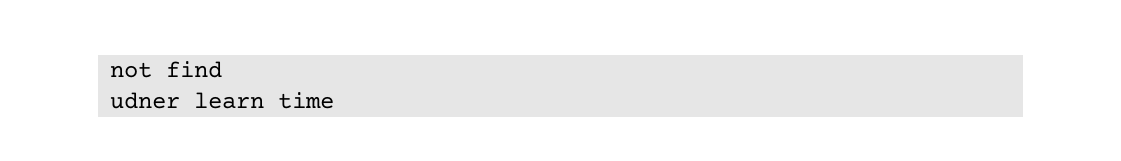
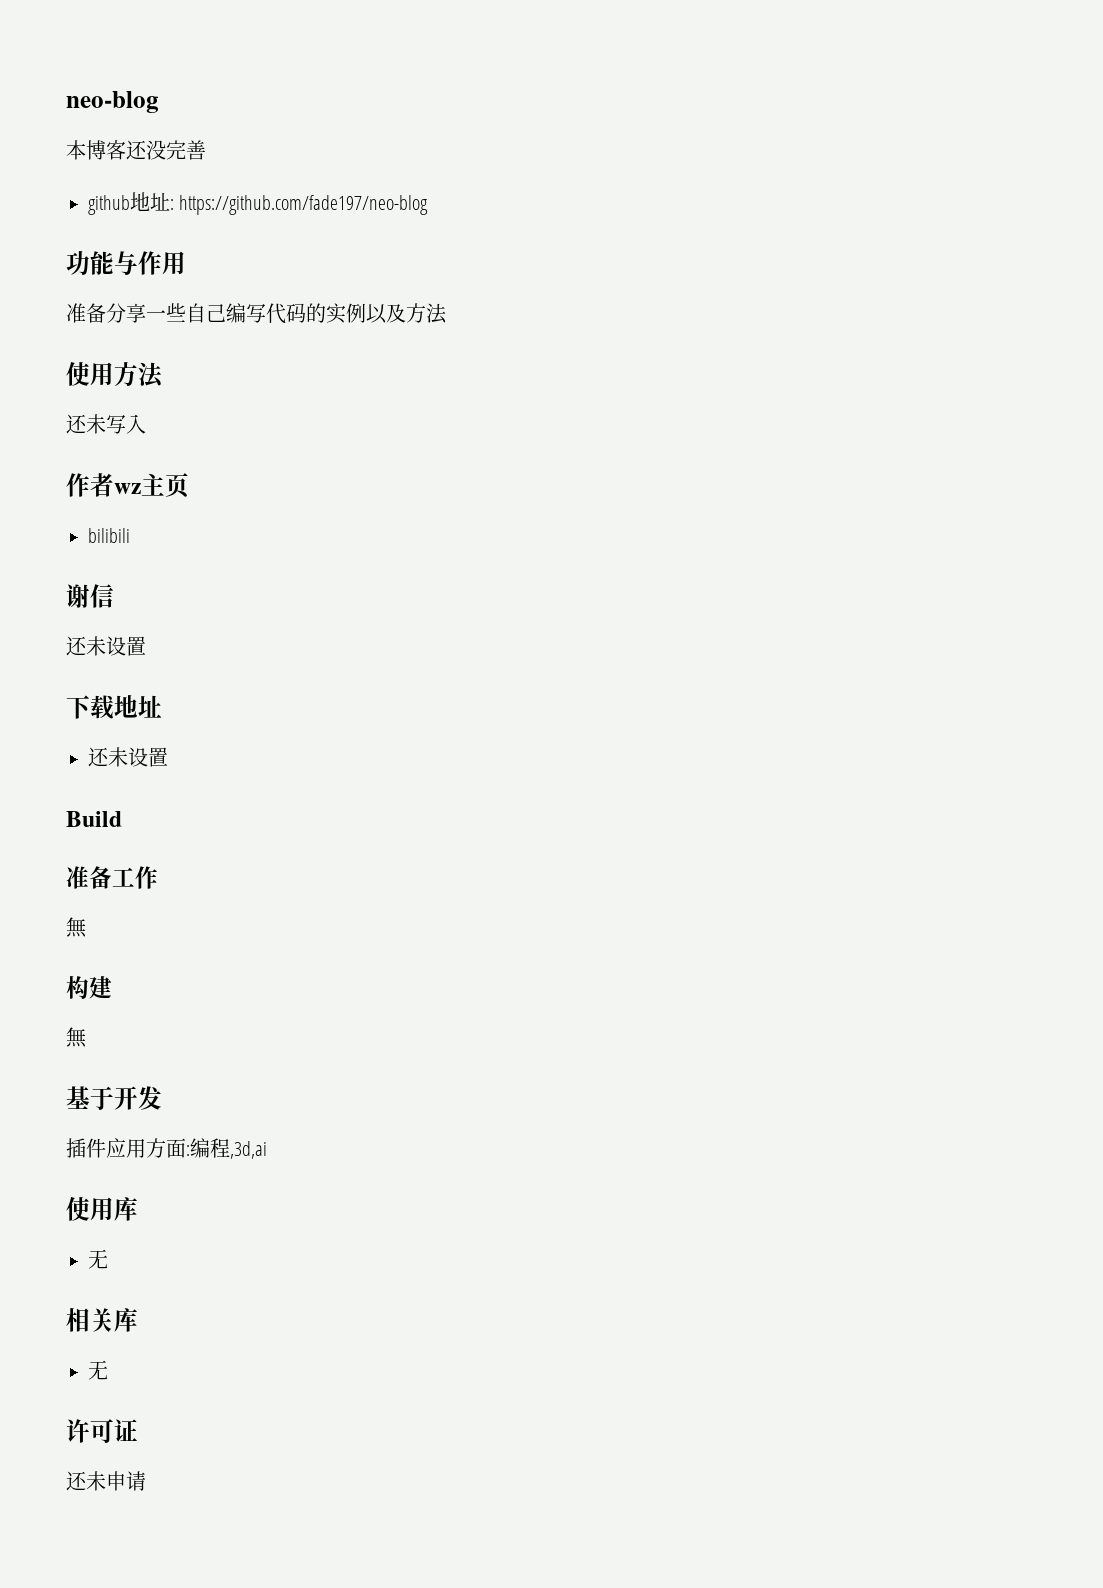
[109,61,222,78] [109,92,334,109] not find // udner learn time -> [66,91,159,113] [66,140,206,160] [88,192,429,215] [66,251,186,275] [66,303,447,324] [66,362,164,388] [66,414,146,434] [66,473,189,498] [88,528,130,543] [66,584,114,608] [66,636,146,656] [66,695,162,720] [88,747,168,767] [66,811,122,827] [66,866,158,889] [66,917,87,938] [66,976,112,999] [66,1027,87,1048] [66,1086,162,1110] [66,1138,267,1159] [66,1197,138,1221] [88,1249,108,1269] [66,1308,138,1332] [88,1360,108,1380] [66,1419,138,1443] [66,1471,146,1491] neo-blog // 本博客还没完善 // github地址: https://github.com/fade197/neo-blog // 功能与作用 // 准备分享一些自己编写代码的实例以及方法 // 使用方法 // 还未写入 // 作者wz主页 // bilibili // 谢信 // 还未设置 // 下载地址 // 还未设置 // Build // 准备工作 // 無 // 构建 // 無 // 基于开发 // 插件应用方面:编程,3d,ai // 使用库 // 无 // 相关库 // 无 // 许可证 // 还未申请

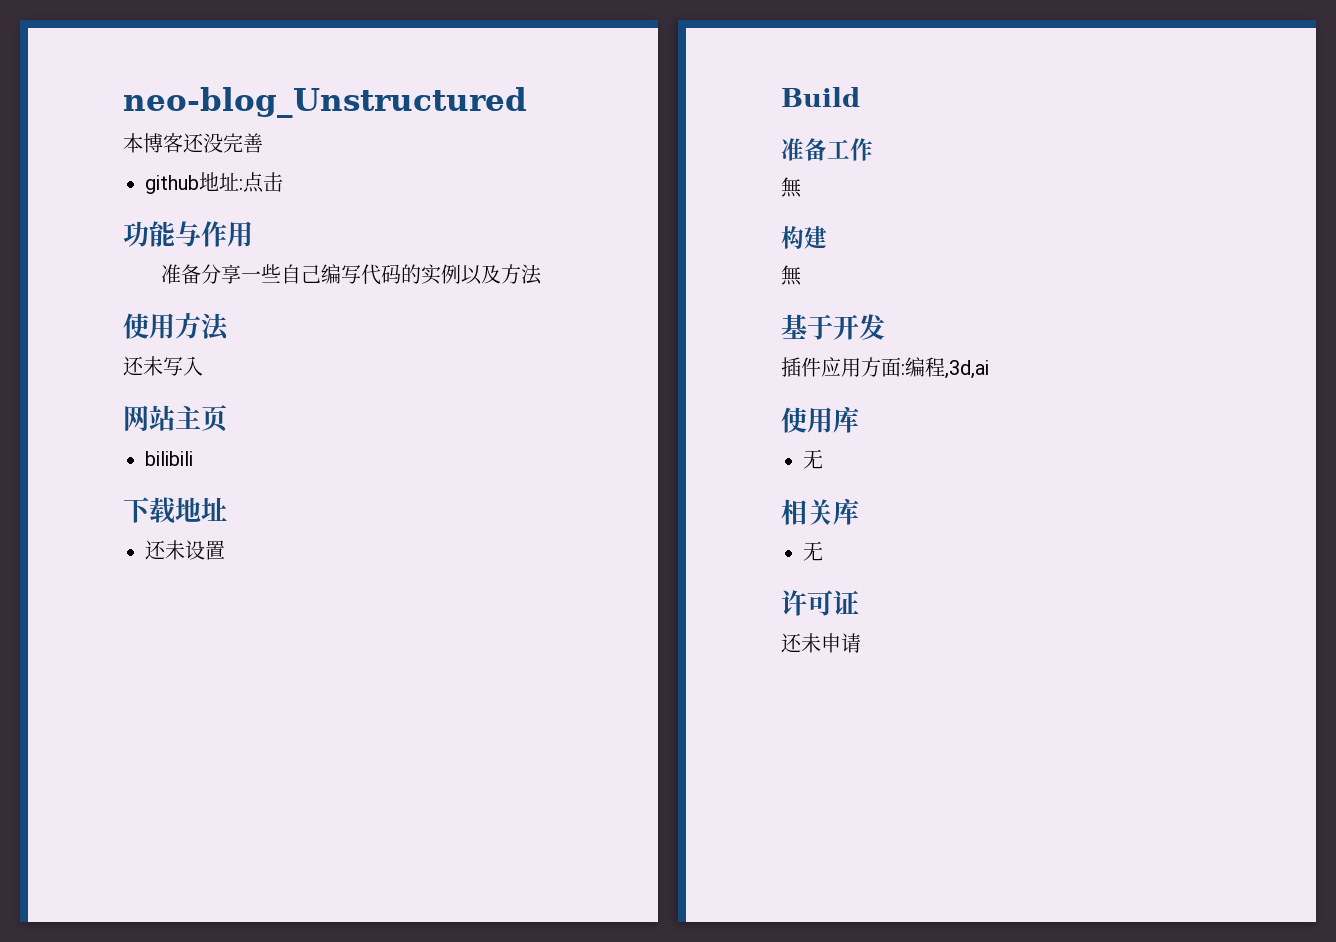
[66,91,159,113] neo-blog -> [123,87,527,118] neo-blog_Unstructured
[179,195,429,215] https://github.com/fade197/neo-blog -> [243,172,283,193] 点击
[66,473,141,497] 作者wz -> [123,405,175,431] 网站
[66,584,114,608] [66,636,146,656] // 谢信 // 还未设置 -> (193, 458) none

